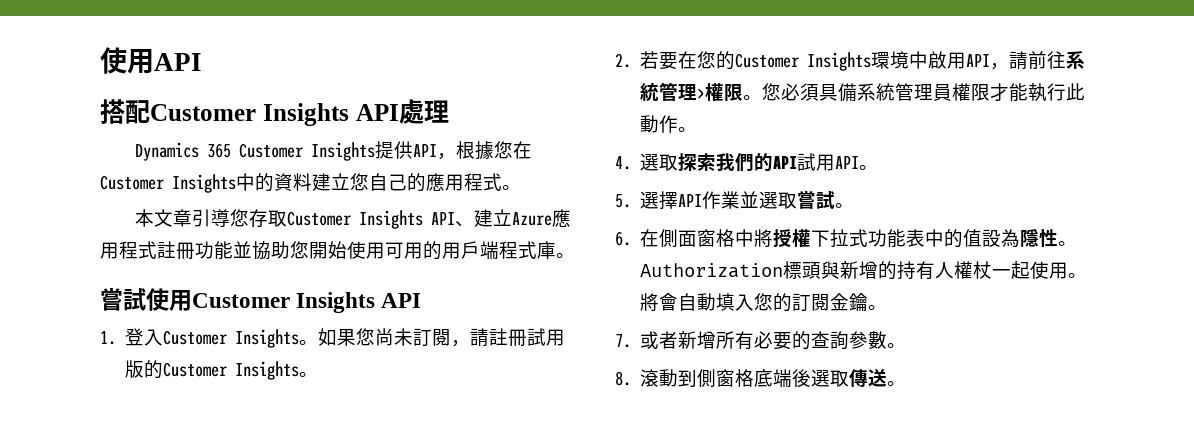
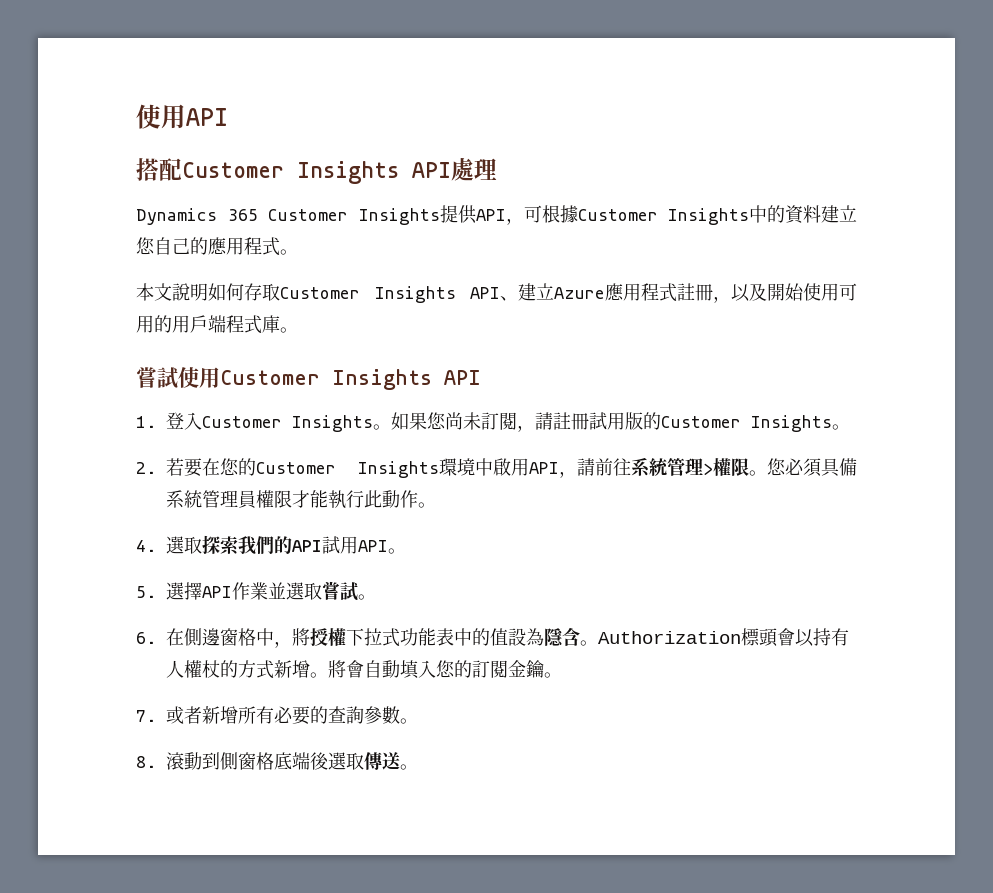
[455,141,532,160] 根據您在 -> [523,205,578,223] 可根據
[172,209,249,227] 章引導您 -> [172,283,244,301] 說明如何
[195,241,309,260] 功能並協助您 -> [713,283,767,303] ，以及
[678,229,755,247] 面窗格中 -> [202,628,292,648] 邊窗格中，
[1039,229,1059,247] 性 -> [562,627,580,646] 含
[821,261,898,280] 與新增的 -> [777,628,814,647] 會以
[992,261,1069,279] 一起使用 -> [220,660,310,679] 的方式新增

